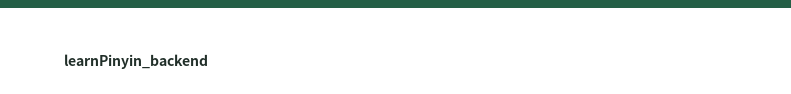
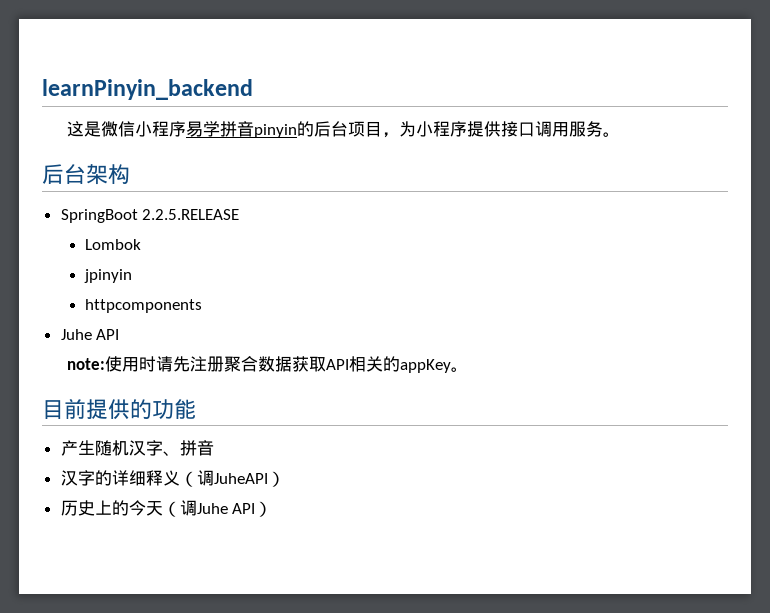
(208, 61) none -> [67,121,621,138] [42,164,130,185] [60,209,240,223] [85,239,142,250] [84,269,133,283] [85,299,203,313] [60,329,120,340] [67,356,469,373] [42,398,196,420] [60,440,214,456] [60,470,285,487] [60,500,273,517] // 这是微信小程序易学拼音pinyin的后台项目，为小程序提供接口调用服务。 // 后台架构 // SpringBoot 2.2.5.RELEASE // Lombok // jpinyin // httpcomponents // Juhe API // note:使用时请先注册聚合数据获取API相关的appKey。 // 目前提供的功能 // 产生随机汉字、拼音 // 汉字的详细释义（调JuheAPI） // 历史上的今天（调Juhe API）

